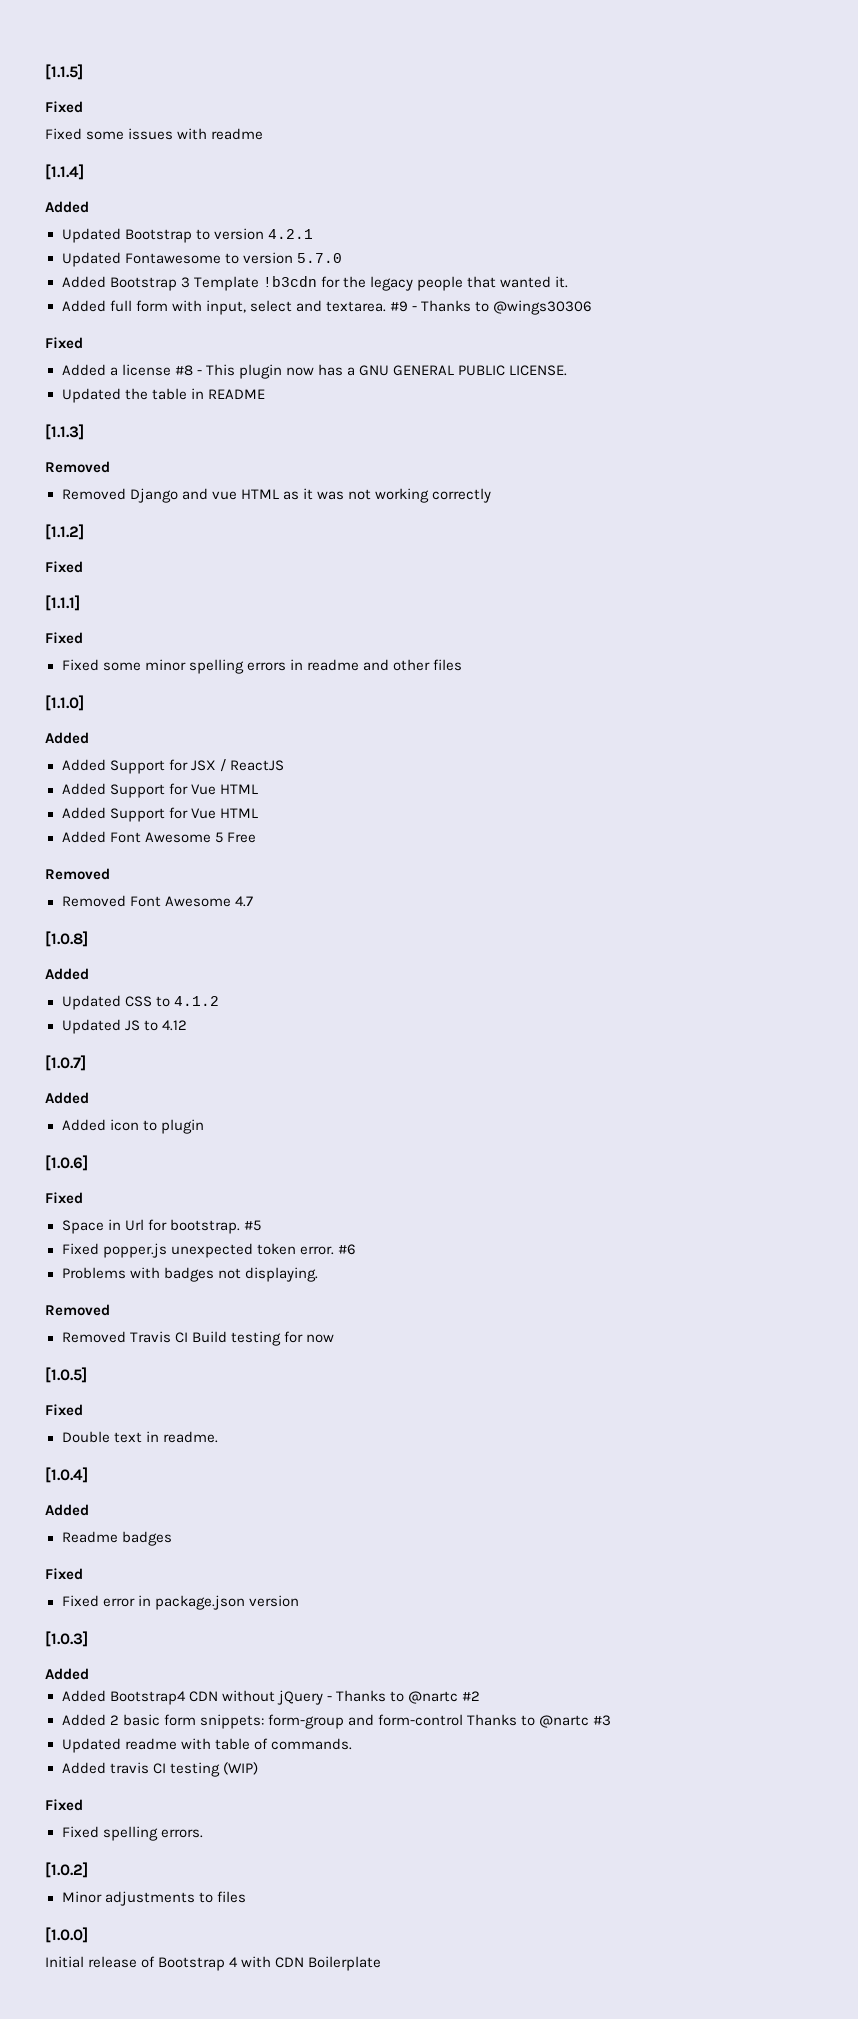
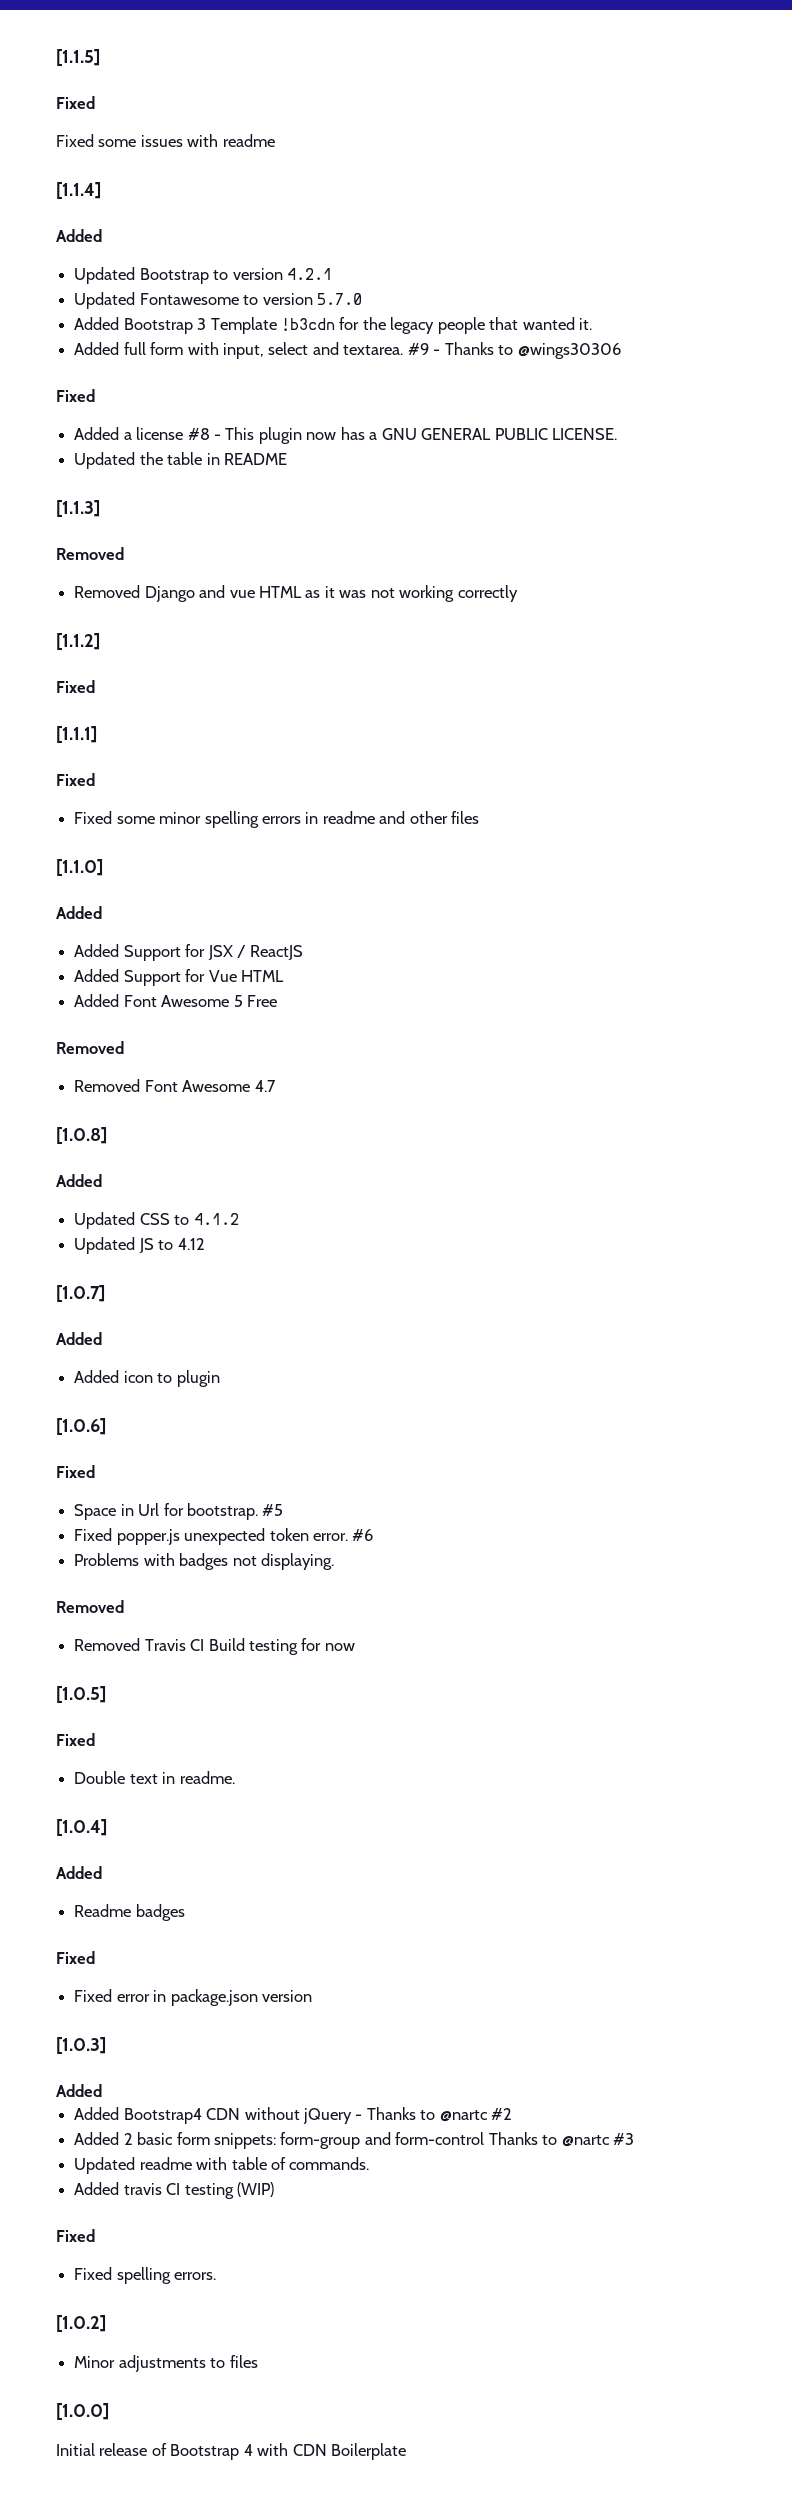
[61,807,258,822] // Added Support for Vue HTML -> (284, 976) none

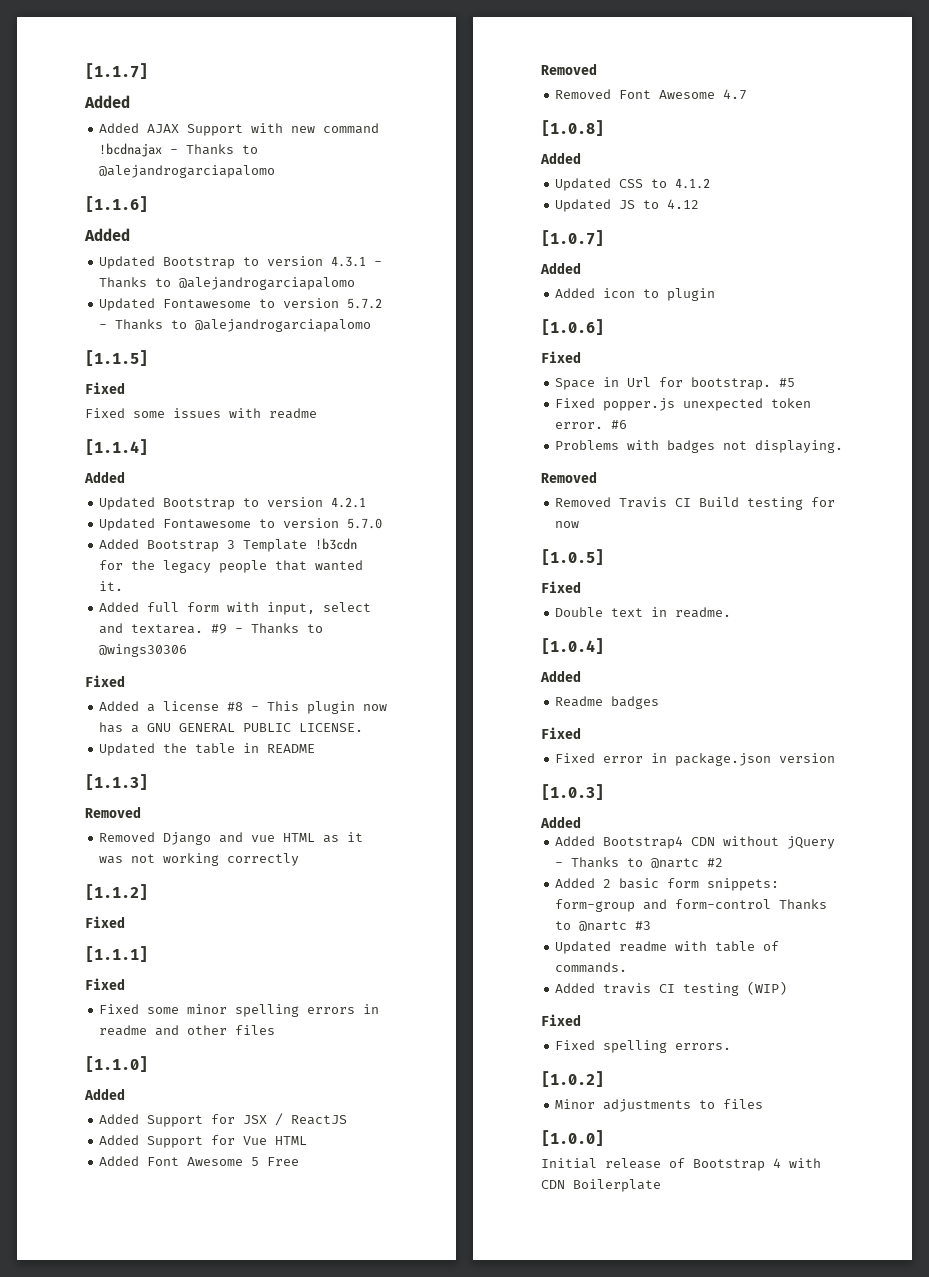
(56, 57) none -> [85,63,148,79] [84,95,130,108] [99,123,380,136] [99,143,259,157] [99,165,276,178] [85,196,148,212] [84,228,130,241] [99,256,383,269] [99,277,356,290] [99,298,383,311] [99,319,372,332] [1.1.7] // Added // Added AJAX Support with new command !bcdnajax - Thanks to @alejandrogarciapalomo // [1.1.6] // Added // Updated Bootstrap to version 4.3.1 - Thanks to @alejandrogarciapalomo // Updated Fontawesome to version 5.7.2 - Thanks to @alejandrogarciapalomo //

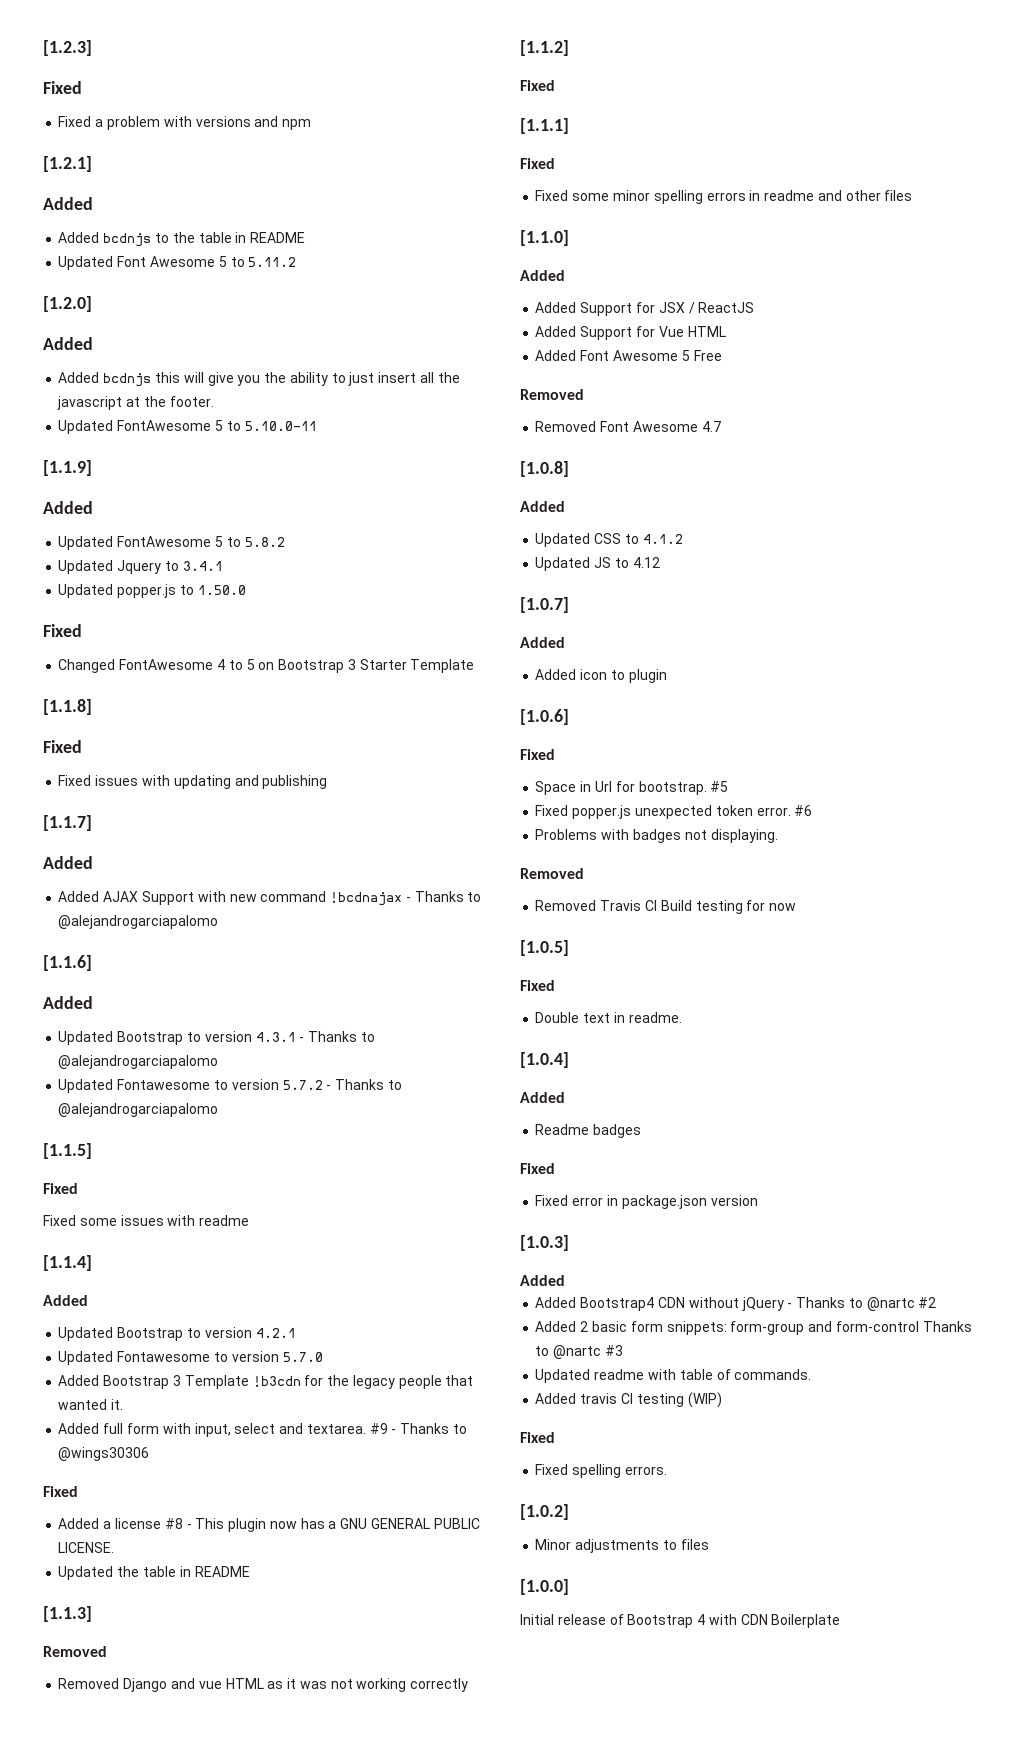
(85, 71) none -> [43,40,92,56] [43,81,82,94] [58,116,312,130] [43,156,92,172] [43,197,93,210] [58,232,306,247] [58,256,297,270] [43,296,92,312] [43,337,93,350] [58,372,460,387] [57,396,214,410] [58,420,317,434] [43,460,92,476] [43,501,93,514] [58,536,285,550] [58,560,223,574] [58,584,246,598] [43,624,82,637] [58,659,475,673] [43,699,92,715] [43,740,82,753] [58,775,328,789] [1.2.3] // Fixed // Fixed a problem with versions and npm // [1.2.1] // Added // Added bcdnjs to the table in README // Updated Font Awesome 5 to 5.11.2 // [1.2.0] // Added // Added bcdnjs this will give you the ability to just insert all the javascript at the footer. // Updated FontAwesome 5 to 5.10.0-11 // [1.1.9] // Added // Updated FontAwesome 5 to 5.8.2 // Updated Jquery to 3.4.1 // Updated popper.js to 1.50.0 // Fixed // Changed FontAwesome 4 to 5 on Bootstrap 3 Starter Template // [1.1.8] // Fixed // Fixed issues with updating and publishing //

